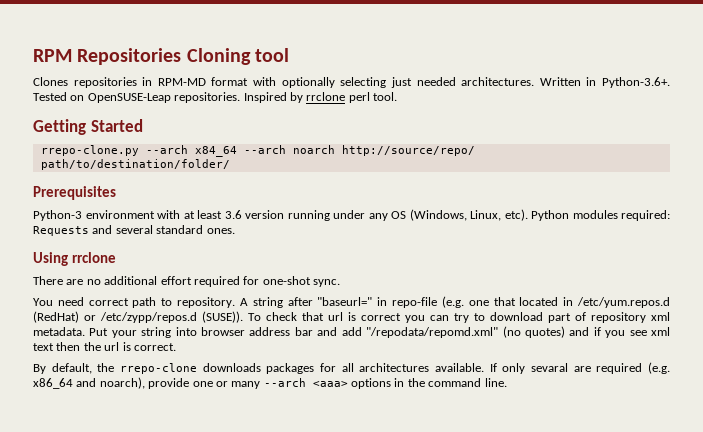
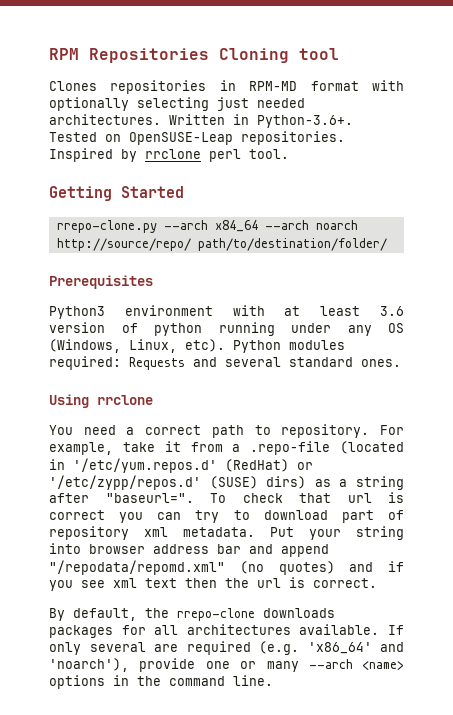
[33,210,82,221] Python-3 -> [49,306,105,319] Python3
(284, 214) none -> [121,323,202,336] of python
[33,276,340,287] // There are no additional effort required for one-shot sync. -> (153, 400) none
(84, 301) none -> [126,427,135,435] a
[239,296,670,308] [33,311,243,323] A string after "baseurl=" in repo-file (e.g. one that located in /etc/yum.repos.d (RedHat) or /etc/zypp/repos.d (SUSE)). -> [380,425,405,435] [49,441,404,455] [49,458,313,473] [49,475,405,490] [49,493,194,503] For example, take it from a .repo-file (located in '/etc/yum.repos.d' (RedHat) or '/etc/zypp/repos.d' (SUSE) dirs) as a string after "baseurl=".
[341,327,362,336] add -> [281,544,329,557] append
[531,363,569,372] sevaral -> [89,642,146,652] several
[33,377,145,389] x86_64 and noarch), -> [307,642,404,654] [49,658,129,672] 'x86_64' and 'noarch'),
[312,381,348,387] <aaa> -> [362,661,404,670] <name>

